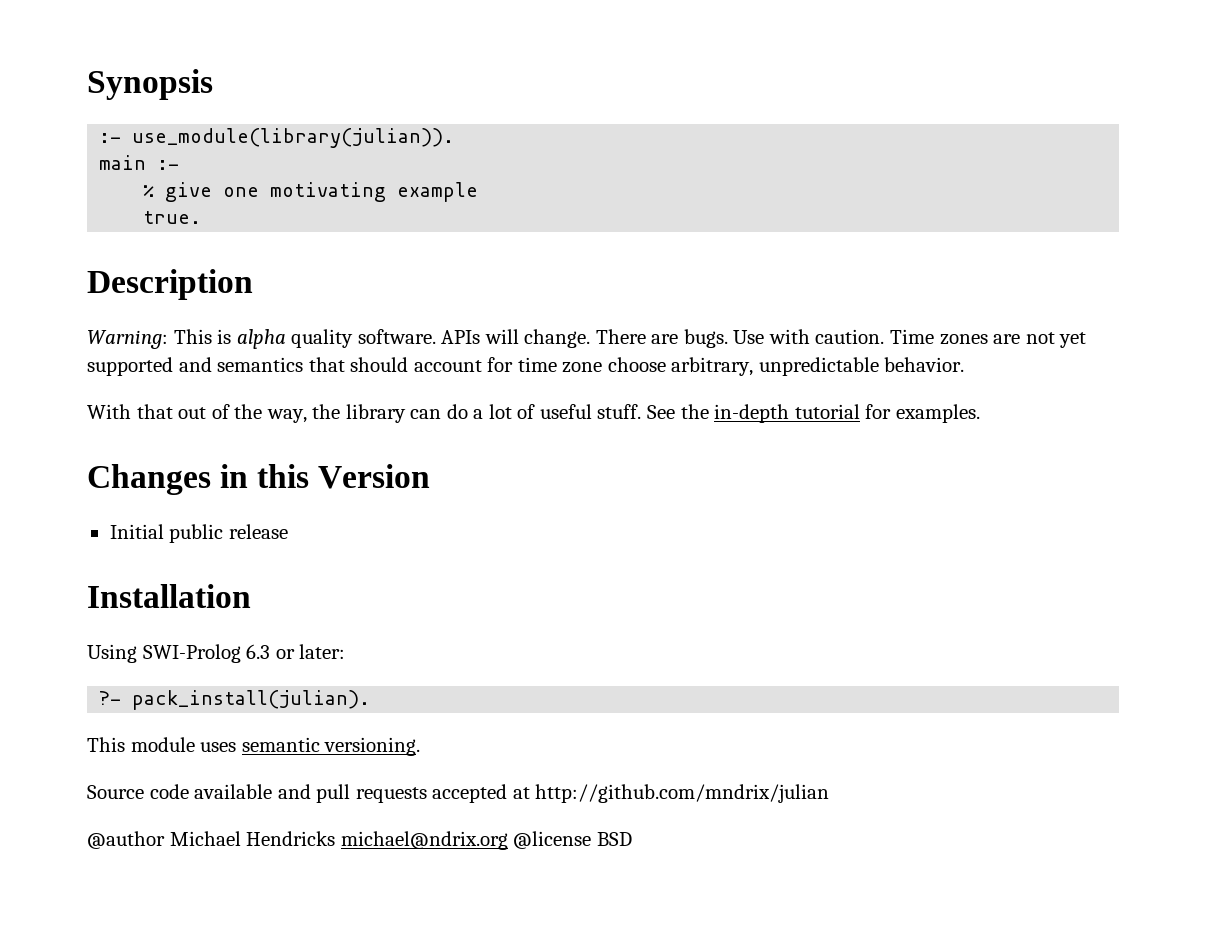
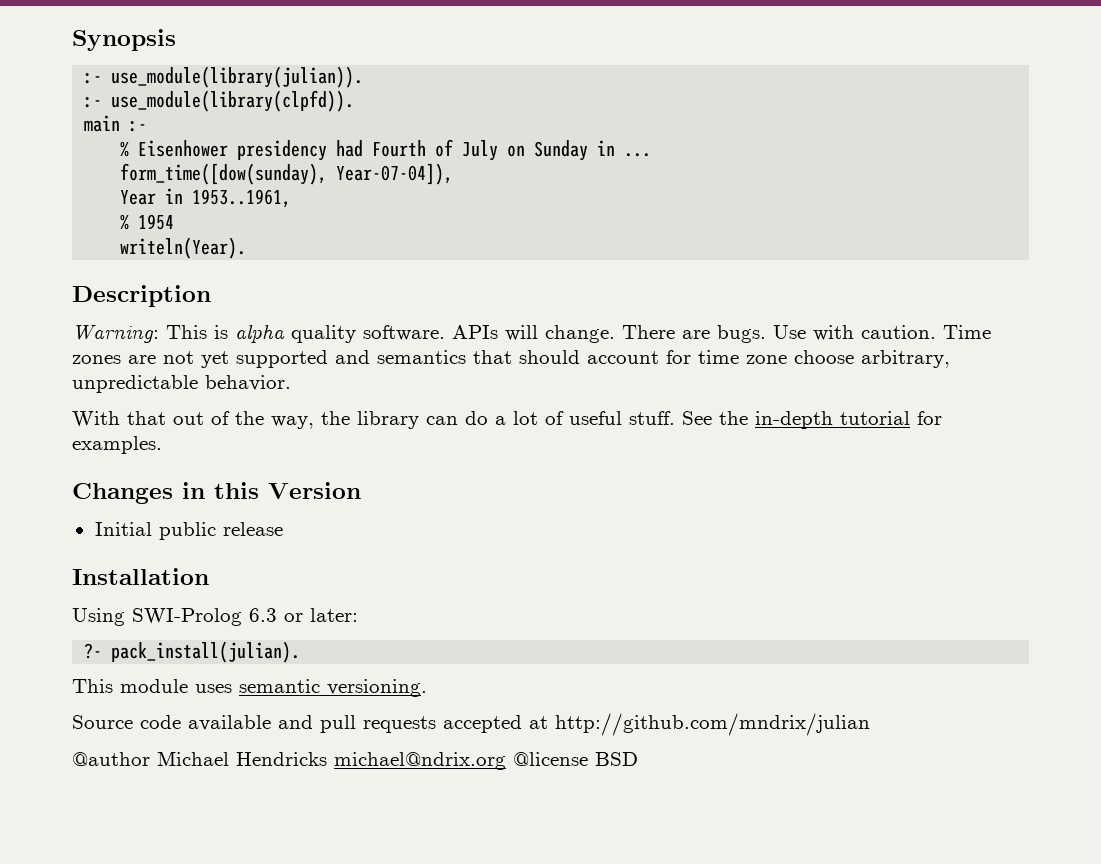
(455, 138) none -> [84,90,355,112] // :- use_module(library(clpfd)).
[165,182,479,202] [143,211,202,224] give one motivating example // true. -> [138,139,652,161] [120,163,454,185] [120,188,292,208] [120,214,175,230] [120,237,247,259] Eisenhower presidency had Fourth of July on Sunday in ... // form_time([dow(sunday), Year-07-04]), // Year in 1953..1961, // % 1954 // writeln(Year).

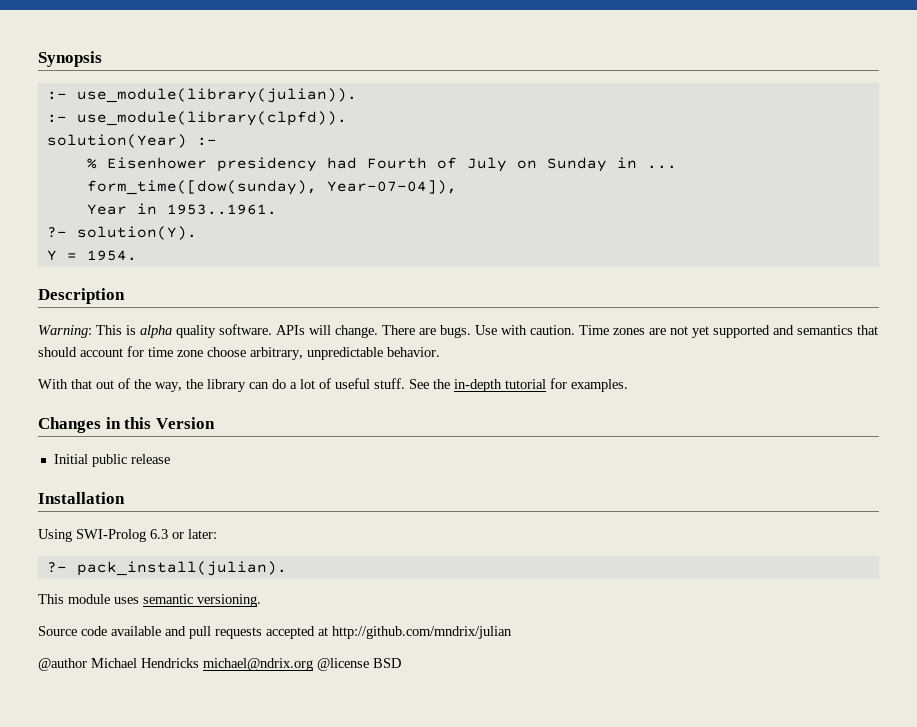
[84,115,121,132] main -> [46,134,187,148] solution(Year)
[192,189,292,208] [120,214,175,230] [120,237,247,259] 1953..1961, // % 1954 // writeln(Year). -> [166,204,277,215] [46,226,197,240] [46,250,137,261] 1953..1961. // ?- solution(Y). // Y = 1954.

